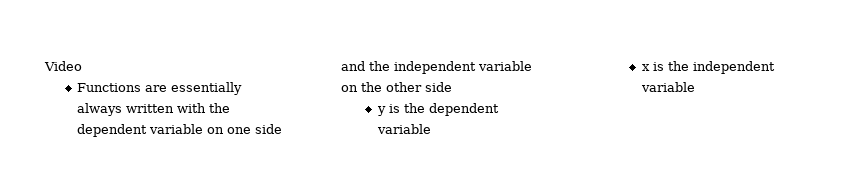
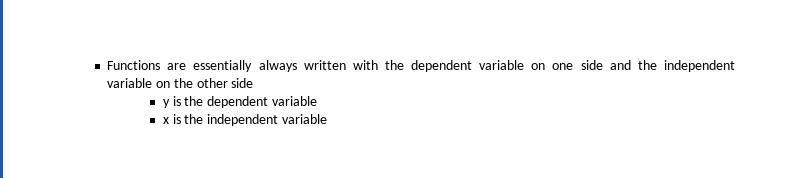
[44,61,82,71] Video // -> (107, 65) none

